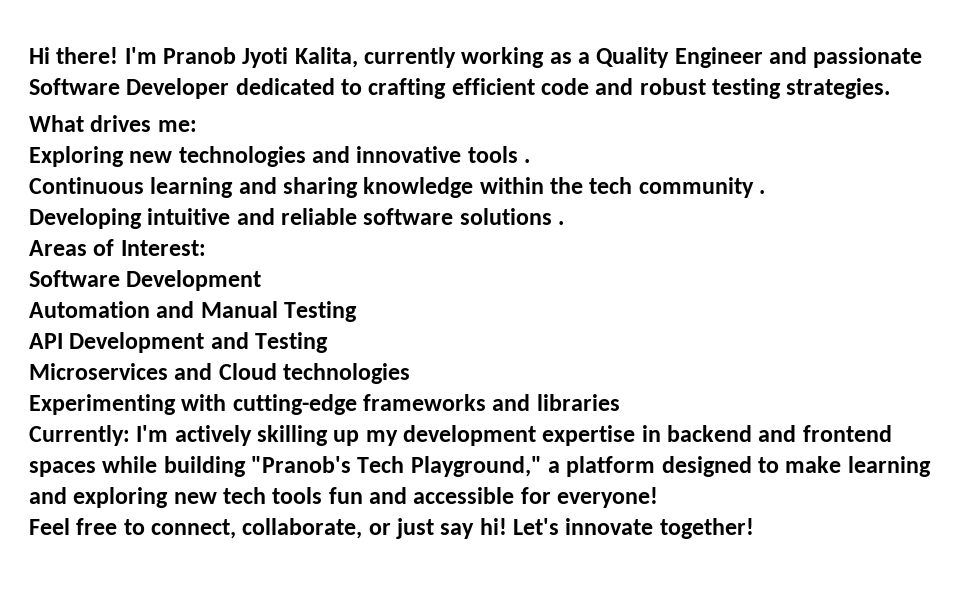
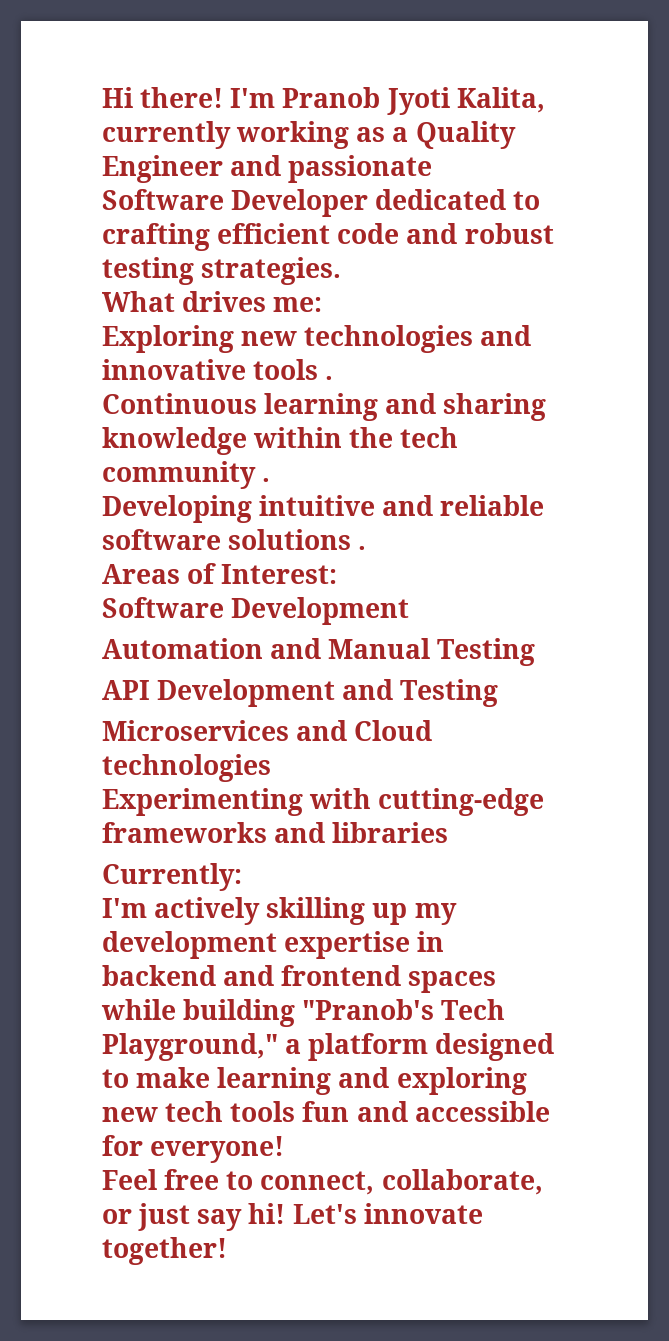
(130, 435) none -> (242, 877) //

